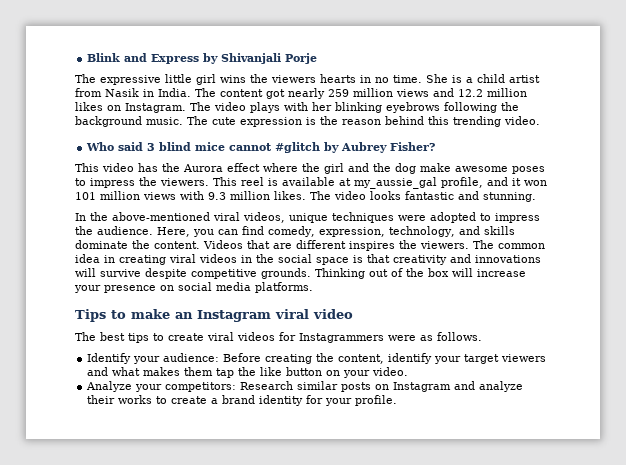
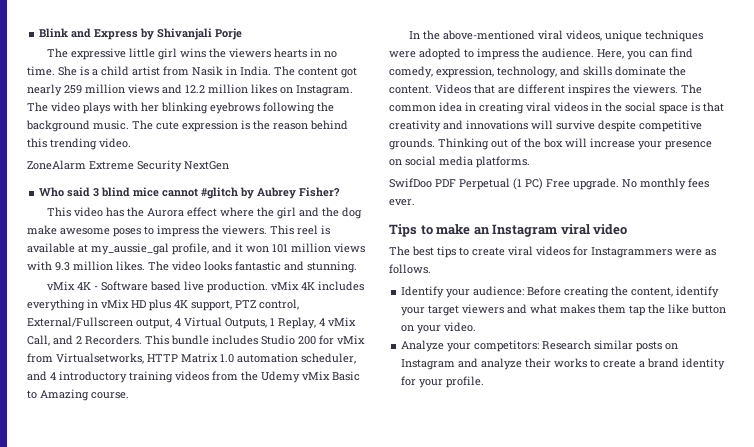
(540, 120) none -> [27,160,229,172] // ZoneAlarm Extreme Security NextGen
(536, 197) none -> [46,281,364,293] [27,299,299,311] [27,317,356,329] [27,335,365,346] [27,353,356,364] [27,371,360,383] [27,389,129,401] // vMix 4K - Software based live production. vMix 4K includes everything in vMix HD plus 4K support, PTZ control, External/Fullscreen output, 4 Virtual Outputs, 1 Replay, 4 vMix Call, and 2 Recorders. This bundle includes Studio 200 for vMix from Virtualsetworks, HTTP Matrix 1.0 automation scheduler, and 4 introductory training videos from the Udemy vMix Basic to Amazing course.
(313, 287) none -> [389,178,709,190] [389,199,415,206] // SwifDoo PDF Perpetual (1 PC) Free upgrade. No monthly fees ever.

